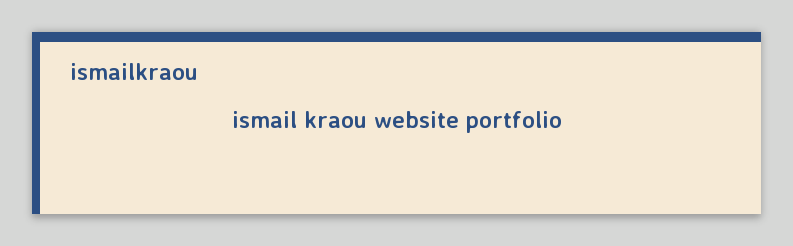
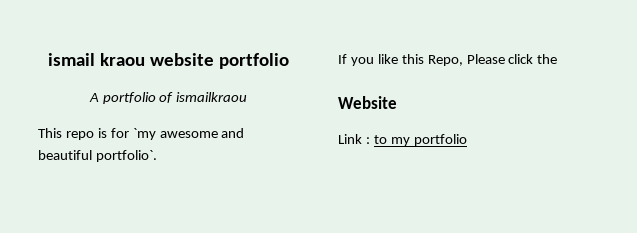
[70,63,198,80] ismailkraou // -> (48, 59) none
(562, 122) none -> [88,92,248,104] [38,128,245,140] [38,150,157,162] [338,54,558,66] [338,96,397,109] [338,134,467,146] // A portfolio of ismailkraou // This repo is for `my awesome and beautiful portfolio`. // If you like this Repo, Please click the // Website // Link : to my portfolio

